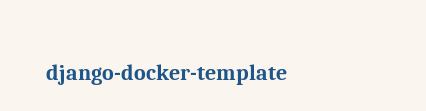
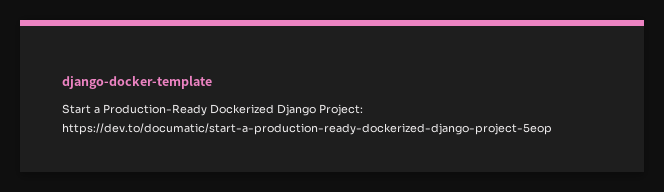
(287, 74) none -> [62,104,363,116] [62,123,552,135] // Start a Production-Ready Dockerized Django Project: https://dev.to/documatic/start-a-production-ready-dockerized-django-project-5eop

